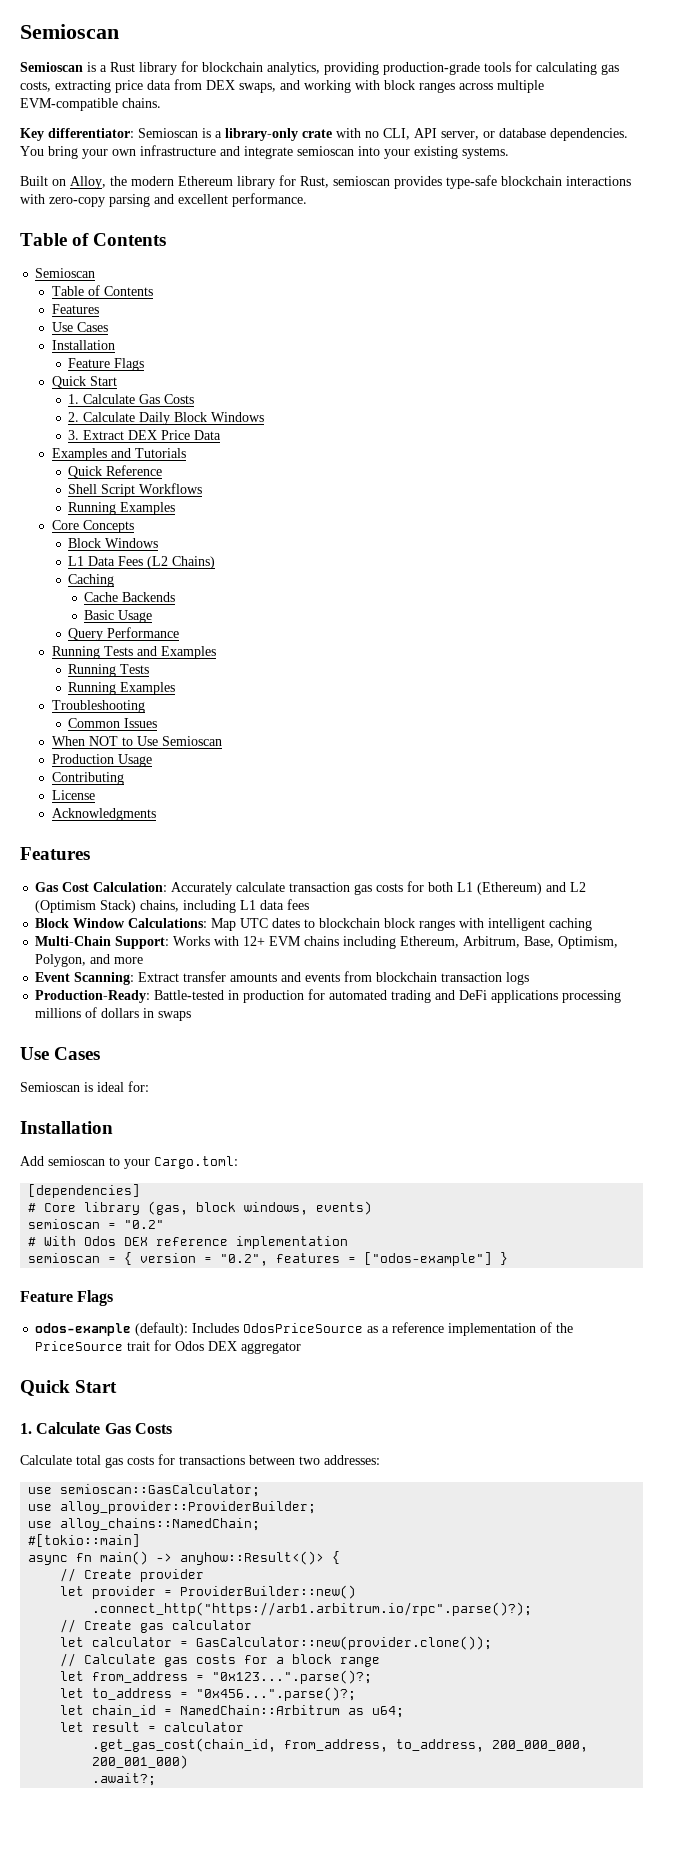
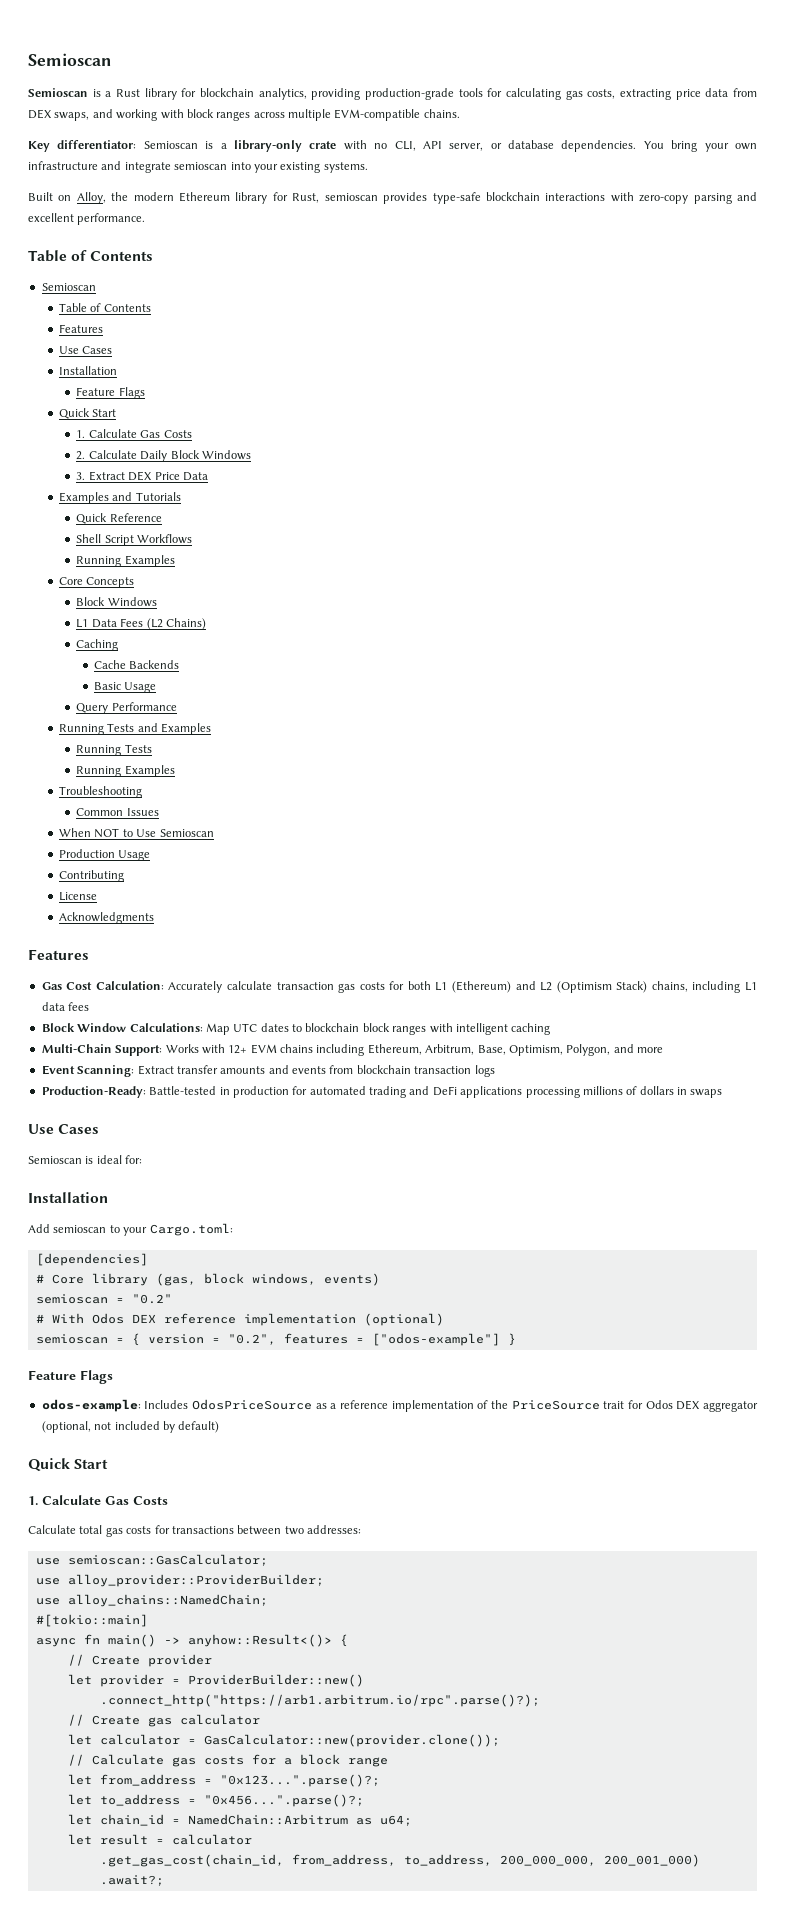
(349, 1242) none -> [363,1313,444,1326] (optional)
[35,1322,189,1336] odos-example (default): -> [41,1399,141,1412] odos-example:
(302, 1348) none -> [41,1421,220,1433] (optional, not included by default)

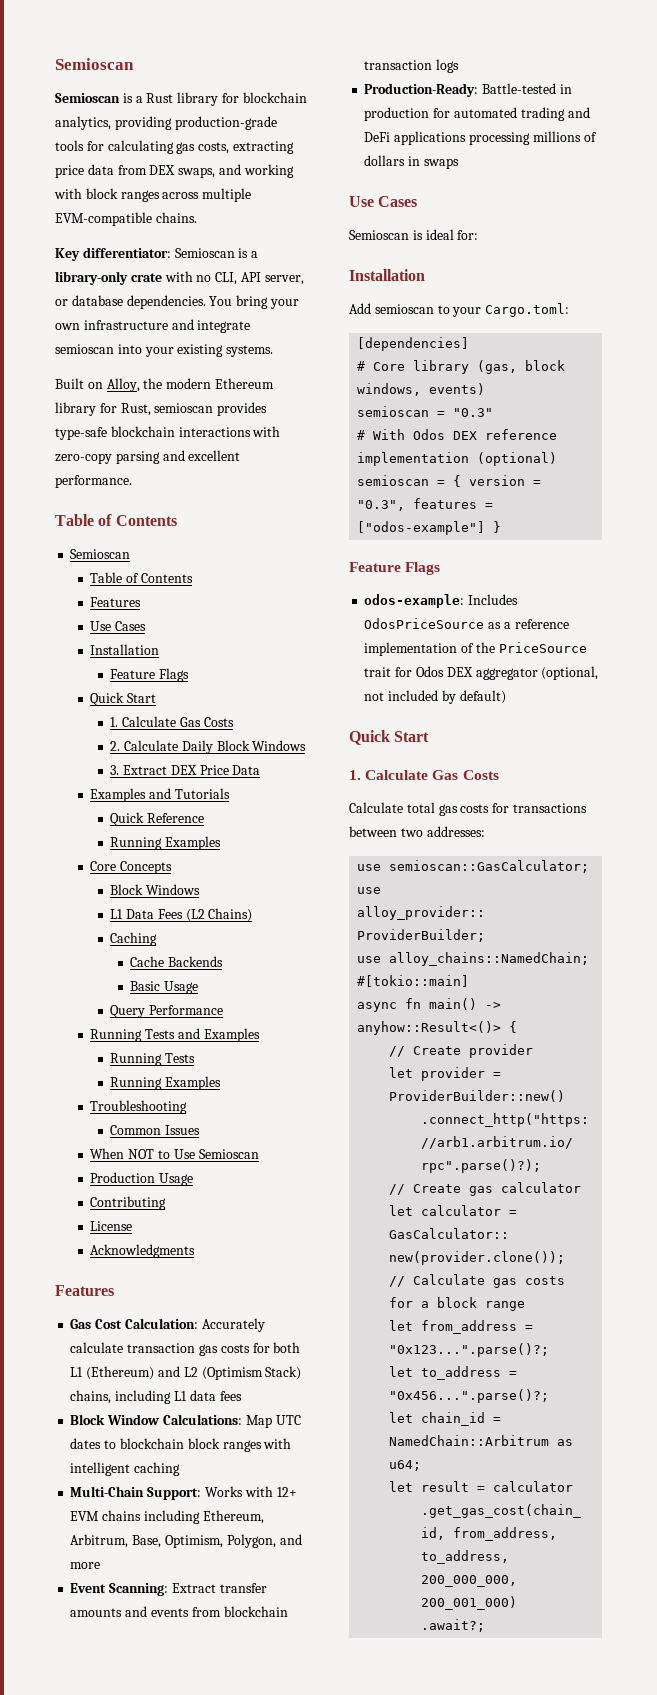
[76,534,193,546] // Shell Script Workflows -> (205, 818) none
[131,1294,172,1304] "0.2" -> [453,408,494,417] "0.3"
[227,1334,276,1345] "0.2", -> [357,500,406,511] "0.3",

